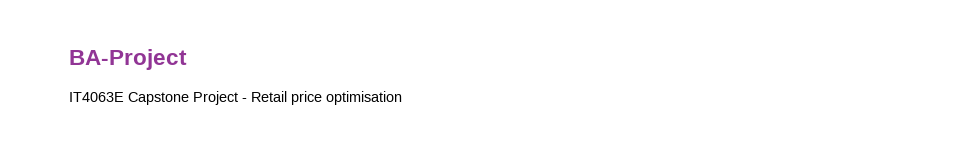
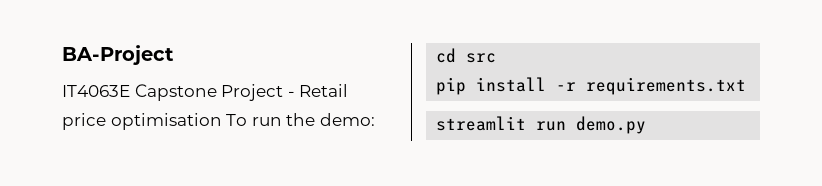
(402, 98) none -> [226,113,375,126] [436,48,497,63] [436,77,747,95] [436,116,647,134] To run the demo: // cd src // pip install -r requirements.txt // streamlit run demo.py

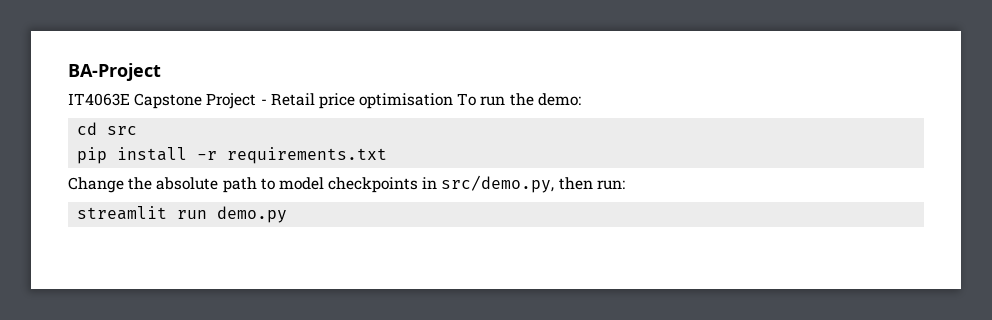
(747, 86) none -> [68,175,625,193] // Change the absolute path to model checkpoints in src/demo.py, then run:

